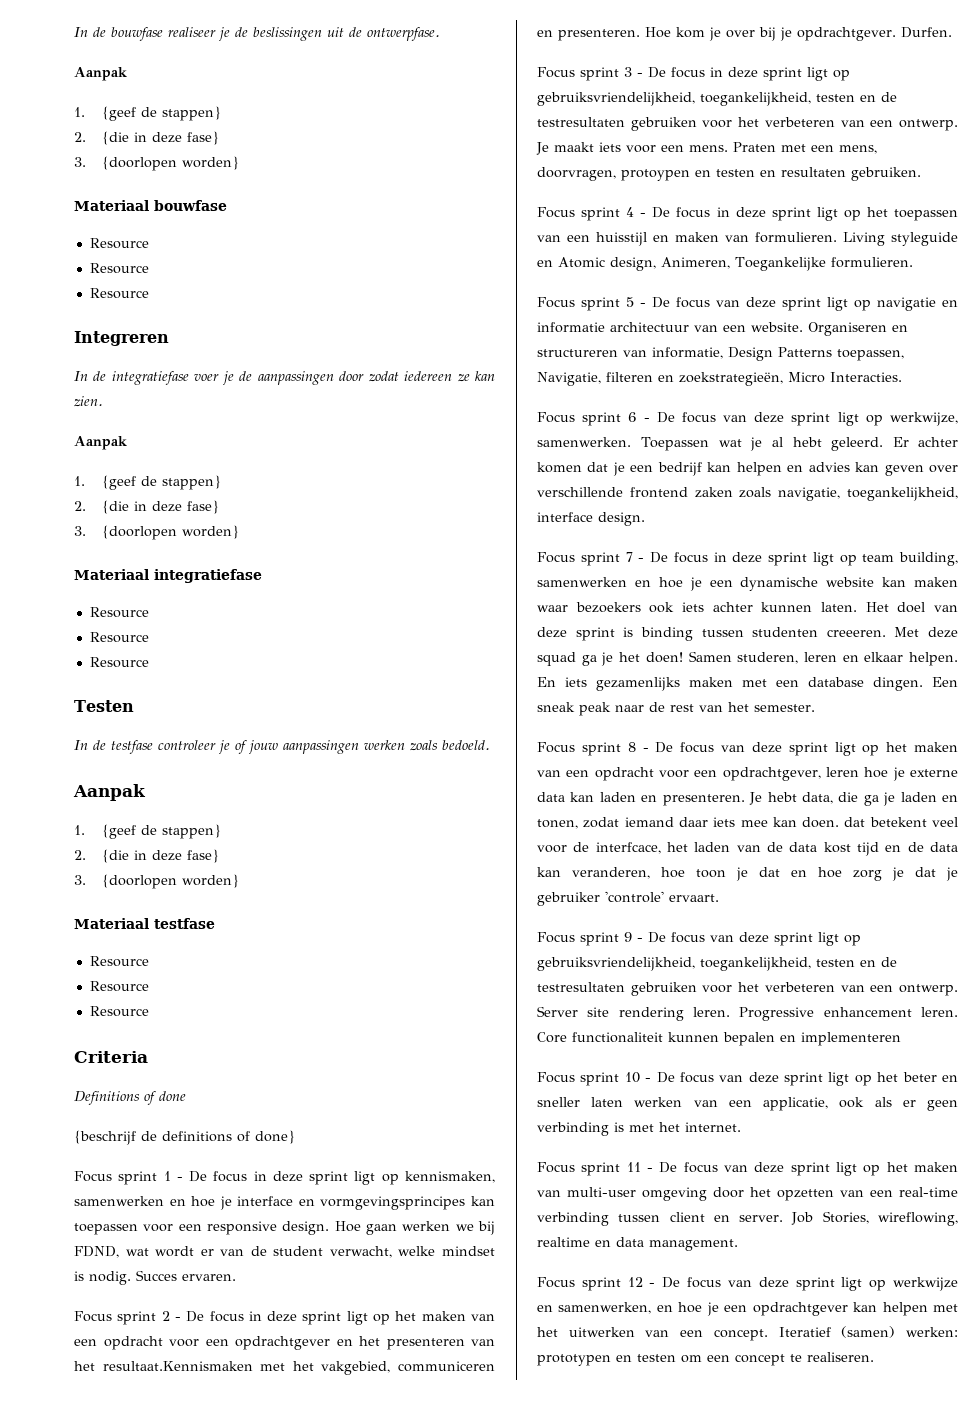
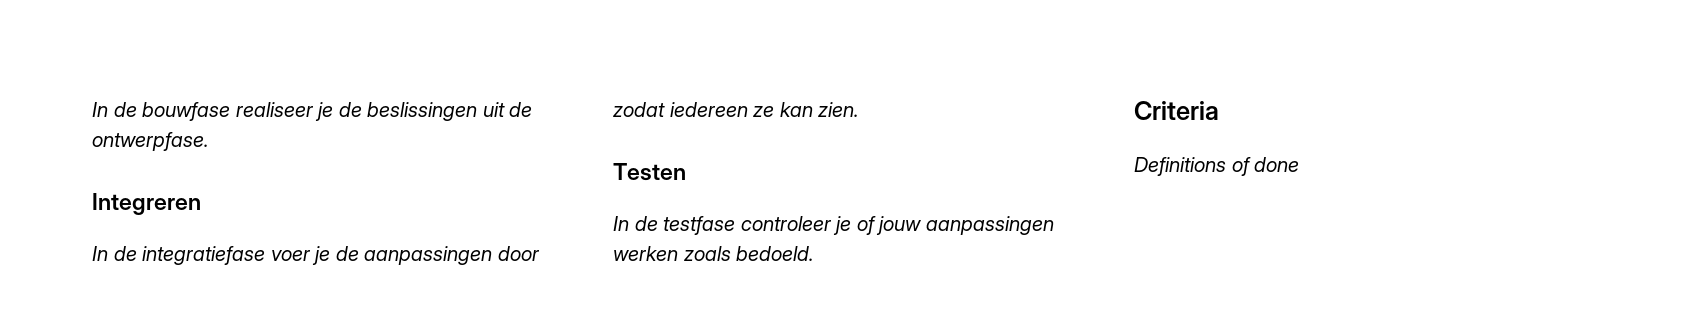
[74,67,128,81] [74,106,222,121] [74,131,220,145] [74,156,240,171] [74,200,227,211] [89,238,149,249] [89,263,149,274] [89,288,149,299] // Aanpak // 1. {geef de stappen} // 2. {die in deze fase} // 3. {doorlopen worden} // Materiaal bouwfase // Resource // Resource // Resource -> (209, 141) none
[74,436,128,450] [74,475,222,490] [74,500,220,514] [74,525,240,540] [74,569,262,583] [89,607,149,618] [89,632,149,643] [89,657,149,668] // Aanpak // 1. {geef de stappen} // 2. {die in deze fase} // 3. {doorlopen worden} // Materiaal integratiefase // Resource // Resource // Resource -> (860, 109) none
[73,784,146,801] [74,824,222,839] [74,849,220,863] [74,874,240,889] [74,918,215,929] [89,956,149,967] [89,981,149,992] [89,1006,149,1017] [74,1051,148,1063] [74,1091,186,1105] [74,1130,295,1145] [74,1171,495,1185] [74,1196,495,1210] [74,1221,495,1235] [74,1246,495,1258] [74,1270,236,1285] [74,1311,496,1325] [74,1336,495,1350] [74,1361,495,1375] [537,27,952,41] [537,67,850,81] [537,92,897,106] [537,117,958,131] [536,142,877,155] [537,167,921,181] [537,207,958,221] [537,232,958,246] [537,257,913,271] [537,297,958,311] [537,322,908,336] [537,347,904,361] [537,372,902,386] [537,412,958,426] [537,437,958,451] [537,462,958,476] [537,487,958,501] [537,512,645,526] [537,552,958,566] [537,577,958,591] [537,602,958,613] [537,627,958,641] [537,651,958,666] [537,677,958,691] [537,702,815,716] [537,742,958,756] [537,767,958,781] [537,792,959,806] [537,817,959,829] [537,842,958,856] [537,867,958,881] [537,891,719,906] [537,932,861,946] [537,957,897,971] [537,982,958,996] [537,1006,958,1021] [537,1032,901,1046] [537,1072,958,1086] [537,1097,958,1111] [537,1122,741,1136] [537,1162,958,1176] [537,1187,958,1201] [537,1211,958,1226] [537,1237,738,1251] [537,1277,958,1291] [537,1302,959,1316] [537,1326,958,1341] [537,1352,874,1366] Aanpak // 1. {geef de stappen} // 2. {die in deze fase} // 3. {doorlopen worden} // Materiaal testfase // Resource // Resource // Resource // Criteria // Definitions of done // {beschrijf de definitions of done} // Focus sprint 1 - De focus in deze sprint ligt op kennismaken, samenwerken en hoe je interface en vormgevingsprincipes kan toepassen voor een responsive design. Hoe gaan werken we bij FDND, wat wordt er van de student verwacht, welke mindset is nodig. Succes ervaren. // Focus sprint 2 - De focus in deze sprint ligt op het maken van een opdracht voor een opdrachtgever en het presenteren van het resultaat.Kennismaken met het vakgebied, communiceren en presenteren. Hoe kom je over bij je opdrachtgever. Durfen. // Focus sprint 3 - De focus in deze sprint ligt op gebruiksvriendelijkheid, toegankelijkheid, testen en de testresultaten gebruiken voor het verbeteren van een ontwerp. Je maakt iets voor een mens. Praten met een mens, doorvragen, protoypen en testen en resultaten gebruiken. // Focus sprint 4 - De focus in deze sprint ligt op het toepassen van een huisstijl en maken van formulieren. Living styleguide en Atomic design, Animeren, Toegankelijke formulieren. // Focus sprint 5 - De focus van deze sprint ligt op navigatie en informatie architectuur van een website. Organiseren en structureren van informatie, Design Patterns toepassen, Navigatie, filteren en zoekstrategieën, Micro Interacties. // Focus sprint 6 - De focus van deze sprint ligt op werkwijze, samenwerken. Toepassen wat je al hebt geleerd. Er achter komen dat je een bedrijf kan helpen en advies kan geven over verschillende frontend zaken zoals navigatie, toegankelijkheid, interface design. // Focus sprint 7 - De focus in deze sprint ligt op team building, samenwerken en hoe je een dynamische website kan maken waar bezoekers ook iets achter kunnen laten. Het doel van deze sprint is binding tussen studenten creeeren. Met deze squad ga je het doen! Samen studeren, leren en elkaar helpen. En iets gezamenlijks maken met een database dingen. Een sneak peak naar de rest van het semester. // Focus sprint 8 - De focus van deze sprint ligt op het maken van een opdracht voor een opdrachtgever, leren hoe je externe data kan laden en presenteren. Je hebt data, die ga je laden en tonen, zodat iemand daar iets mee kan doen. dat betekent veel voor de interfcace, het laden van de data kost tijd en de data kan veranderen, hoe toon je dat en hoe zorg je dat je gebruiker 'controle' ervaart. // Focus sprint 9 - De focus van deze sprint ligt op gebruiksvriendelijkheid, toegankelijkheid, testen en de testresultaten gebruiken voor het verbeteren van een ontwerp. Server site rendering leren. Progressive enhancement leren. Core functionaliteit kunnen bepalen en implementeren // Focus sprint 10 - De focus van deze sprint ligt op het beter en sneller laten werken van een applicatie, ook als er geen verbinding is met het internet. // Focus sprint 11 - De focus van deze sprint ligt op het maken van multi-user omgeving door het opzetten van een real-time verbinding tussen client en server. Job Stories, wireflowing, realtime en data management. // Focus sprint 12 - De focus van deze sprint ligt op werkwijze en samenwerken, en hoe je een opdrachtgever kan helpen met het uitwerken van een concept. Iteratief (samen) werken: prototypen en testen om een concept te realiseren. -> [1134,101,1219,120] [1134,157,1300,176] Criteria // Definitions of done

